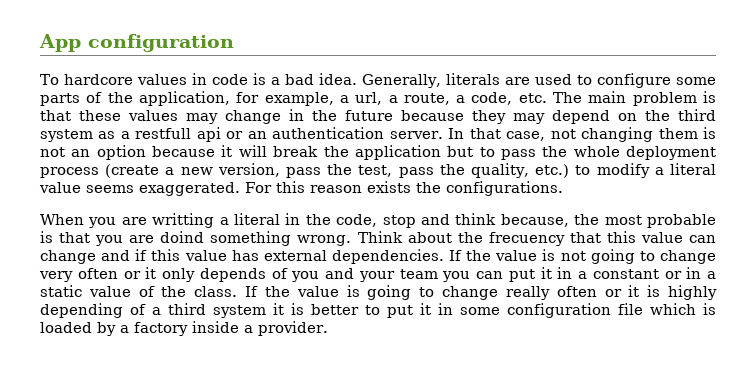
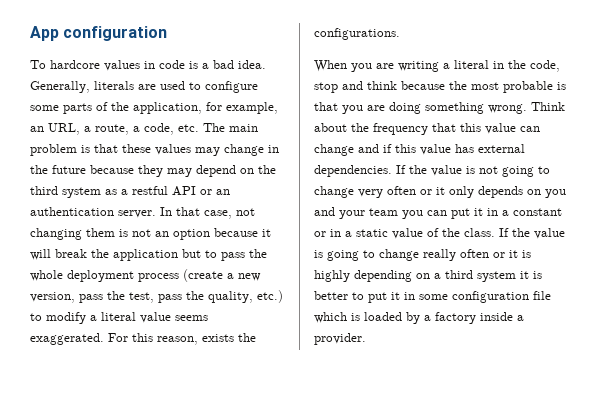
[339,92,383,105] a url, -> [30,123,80,135] an URL,
[135,127,221,142] restfull api -> [132,186,196,196] restful API
[310,185,362,193] reason -> [157,336,198,345] reason,
[152,213,215,228] writting -> [398,61,439,72] writing
[500,214,569,227] because, -> [401,81,445,90] because
[160,231,205,243] doind -> [389,102,421,114] doing
[488,232,565,246] frecuency -> [373,123,428,135] frequency
[271,268,288,279] of -> [527,189,541,195] on
[130,304,146,315] of -> [416,273,430,279] on

